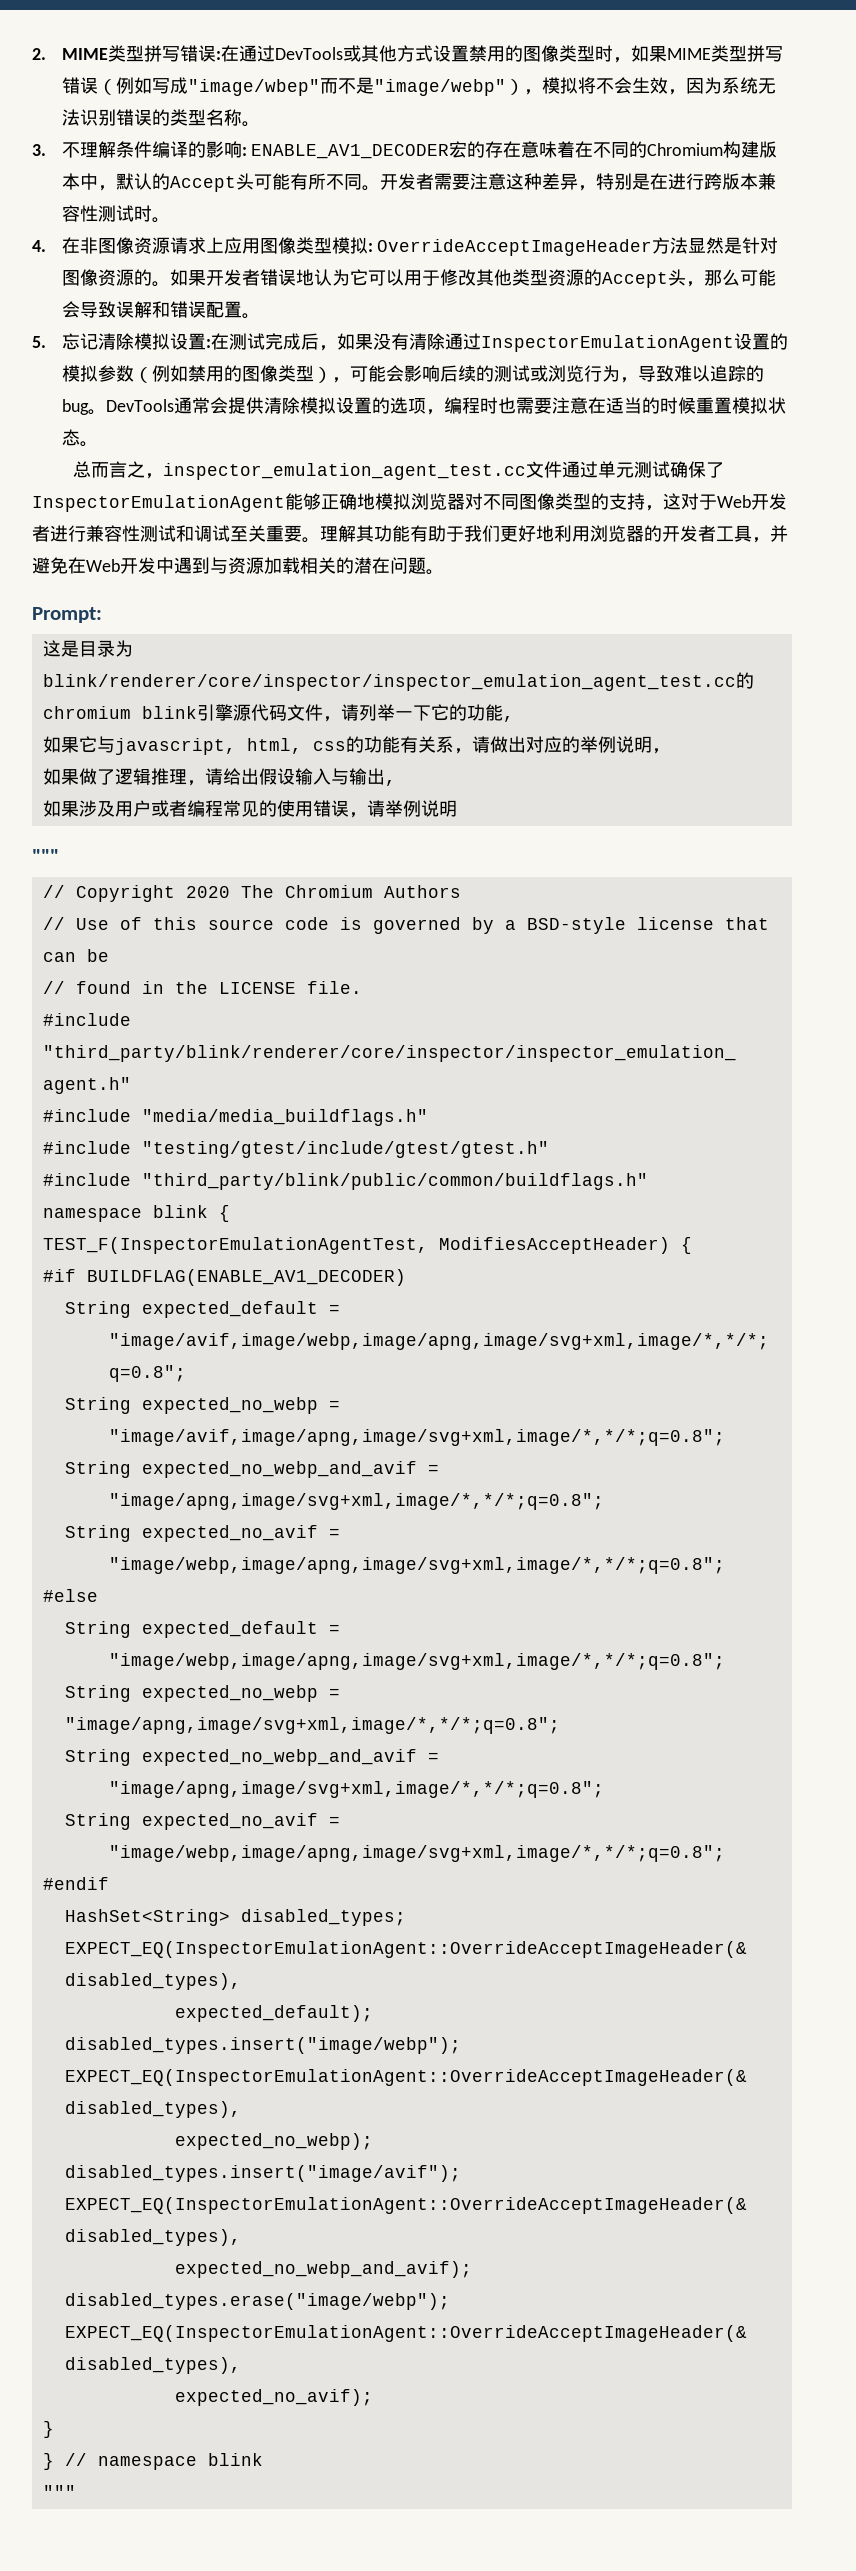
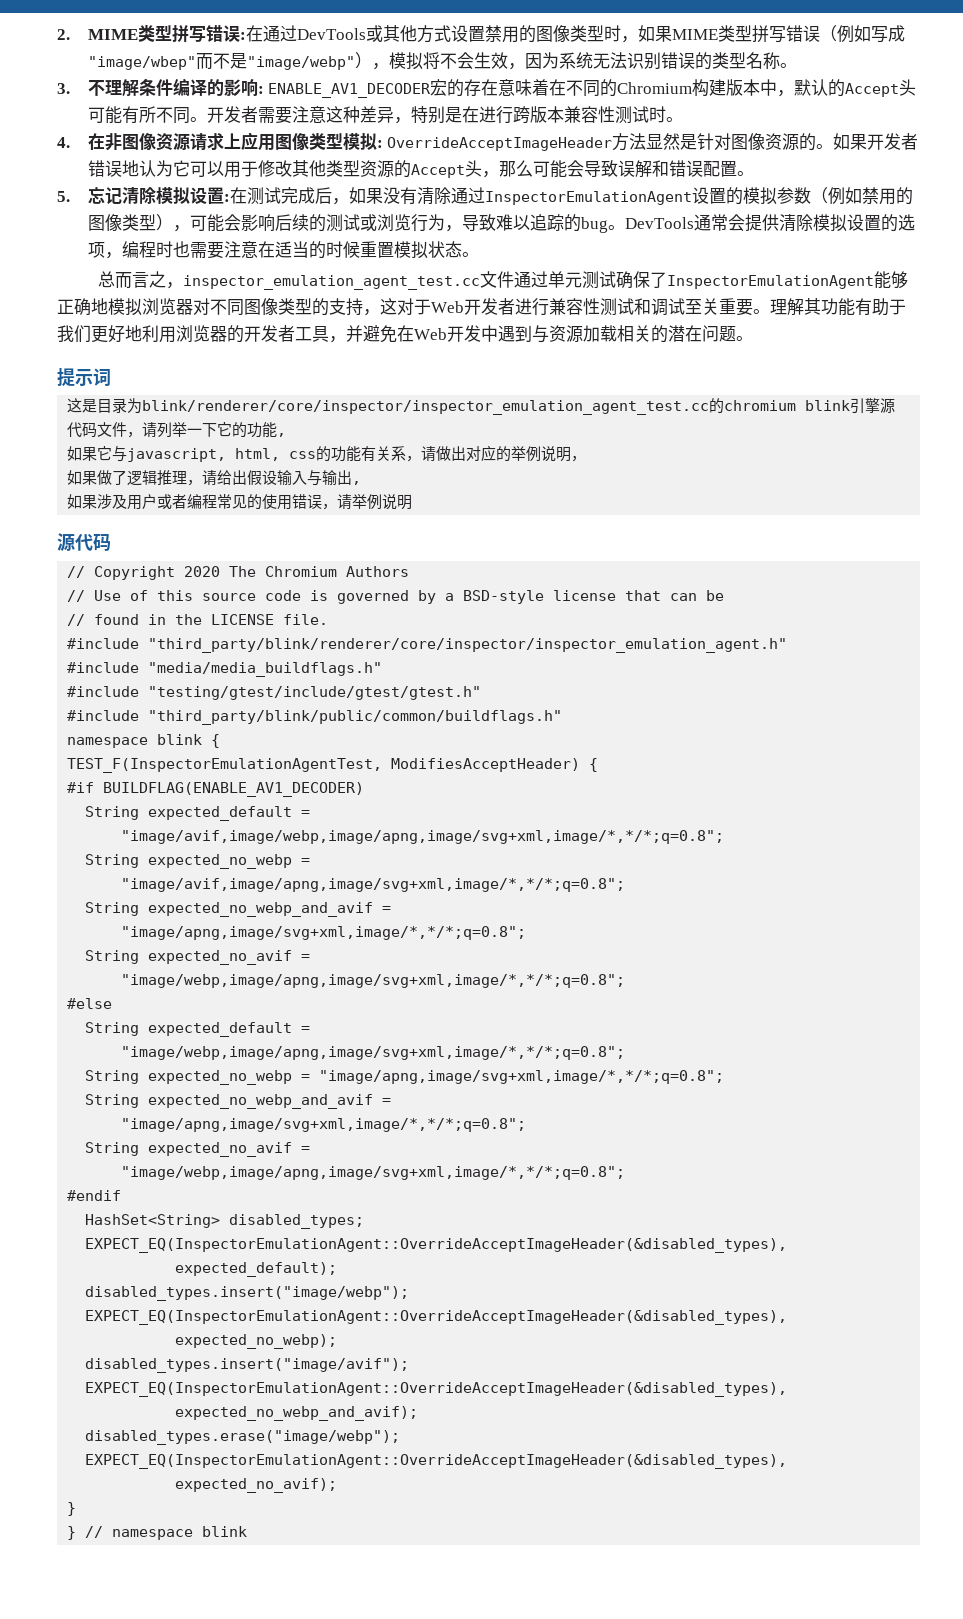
[32,607,102,623] Prompt: -> [57,367,111,387] 提示词
[32,849,59,863] """ -> [57,533,111,551] 源代码
[42,2485,76,2498] // """ -> (248, 1531) none

